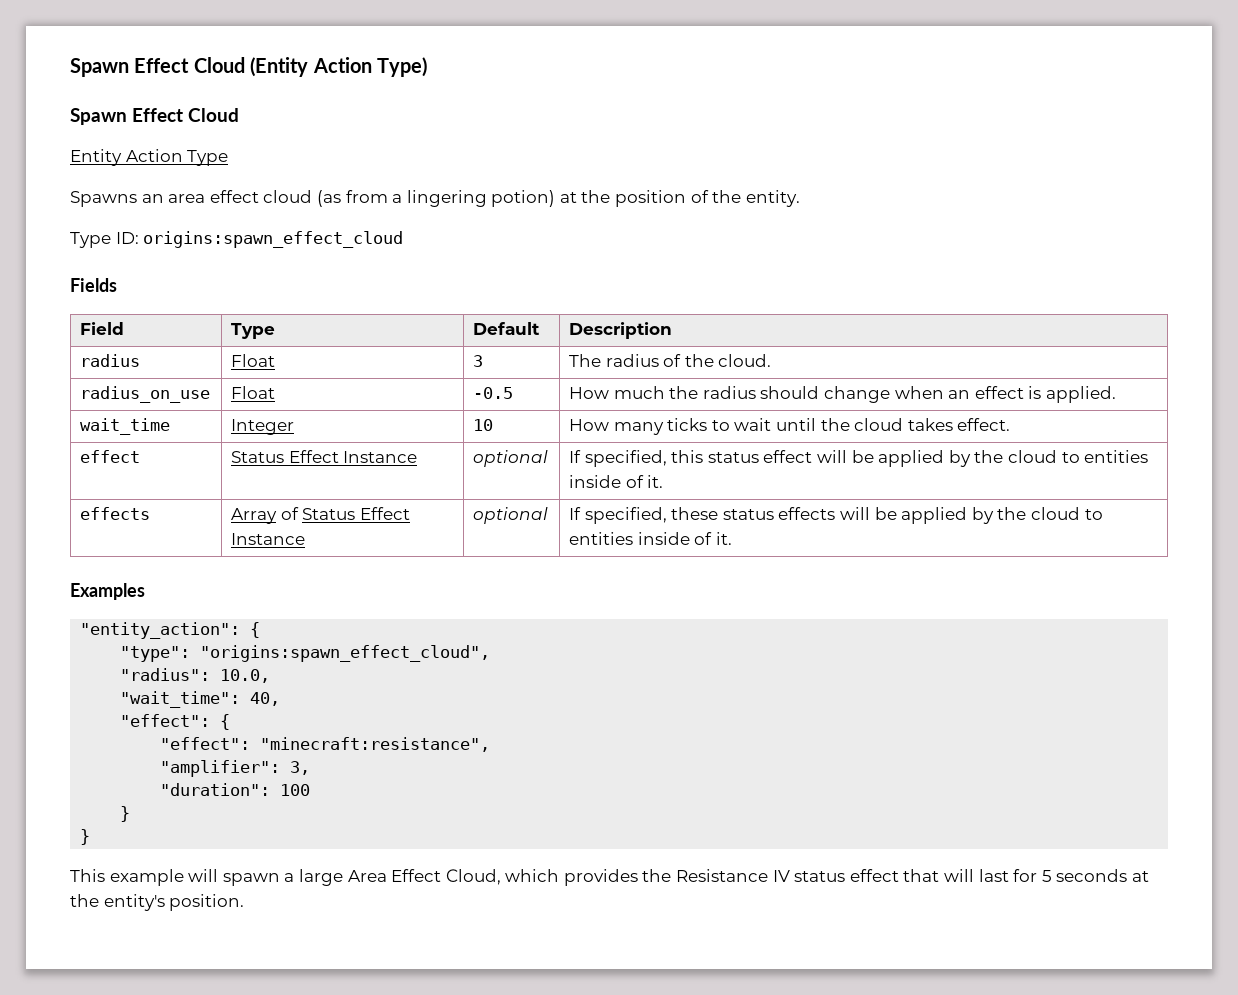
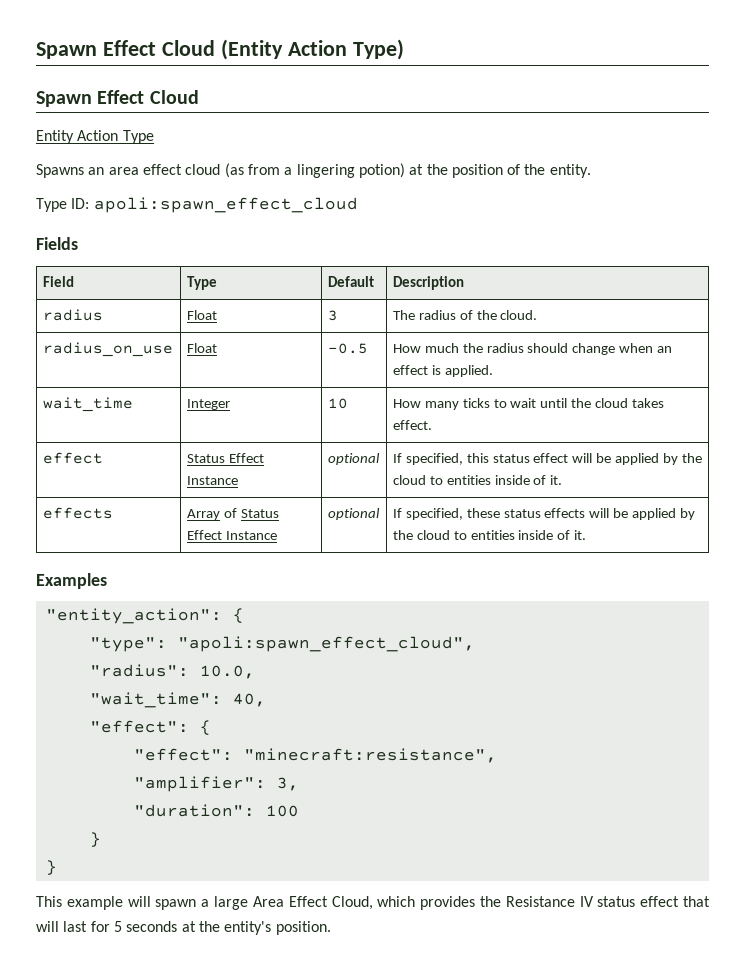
[143,231,404,248] origins:spawn_effect_cloud -> [93,197,358,213] apoli:spawn_effect_cloud
[200,645,491,662] "origins:spawn_effect_cloud", -> [177,636,475,652] "apoli:spawn_effect_cloud",

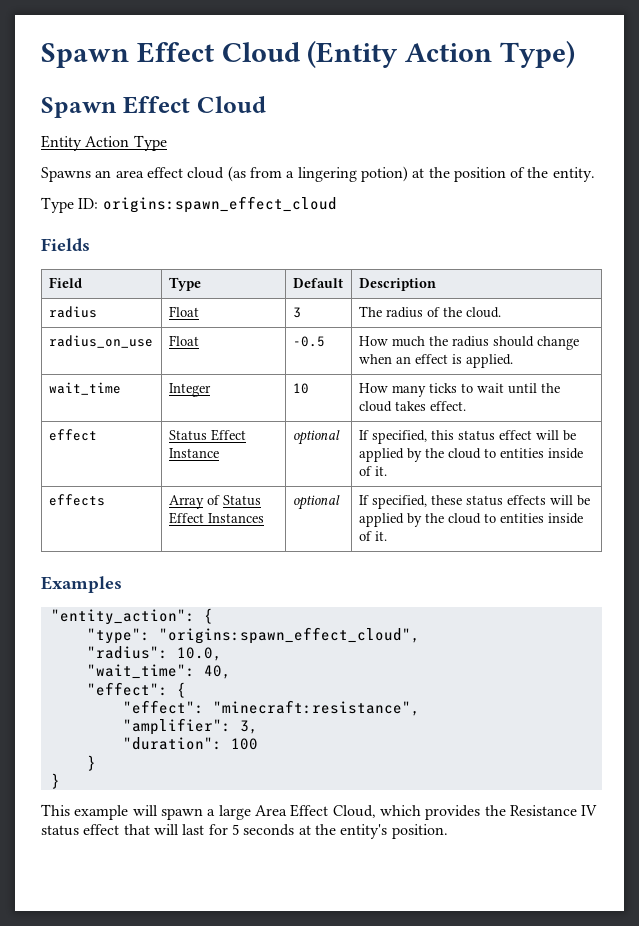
[93,197,358,213] apoli:spawn_effect_cloud -> [102,196,337,213] origins:spawn_effect_cloud
[225,531,277,540] Instance -> [207,513,264,523] Instances
[177,636,475,652] "apoli:spawn_effect_cloud", -> [158,627,420,644] "origins:spawn_effect_cloud",

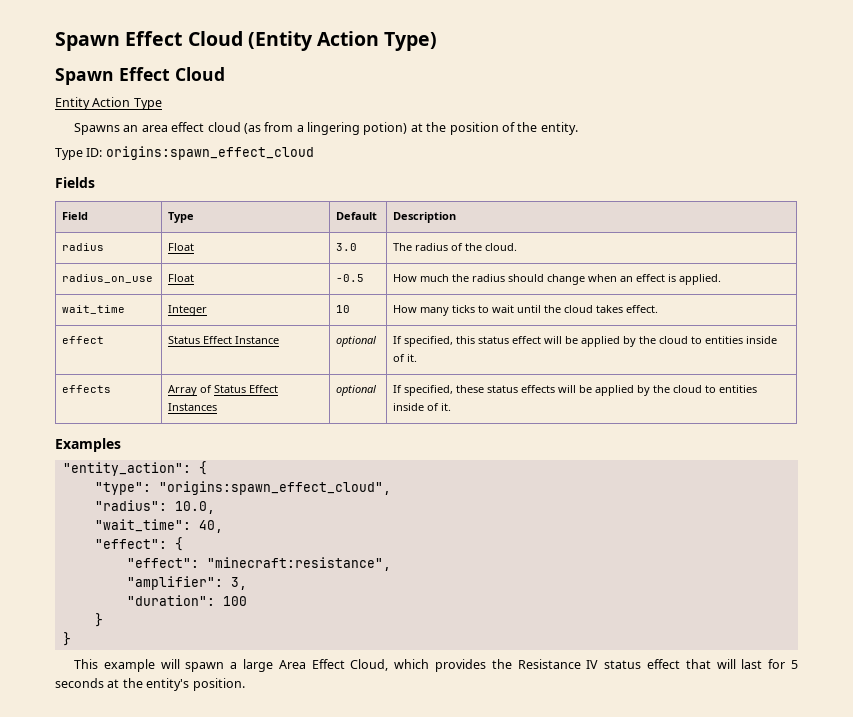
[292,307,301,318] 3 -> [336,243,358,251] 3.0

